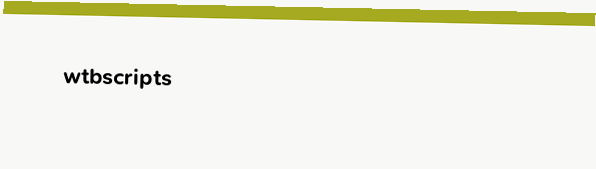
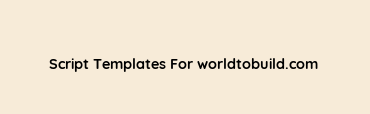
[62,67,173,90] wtbscripts -> [49,58,318,72] Script Templates For worldtobuild.com

